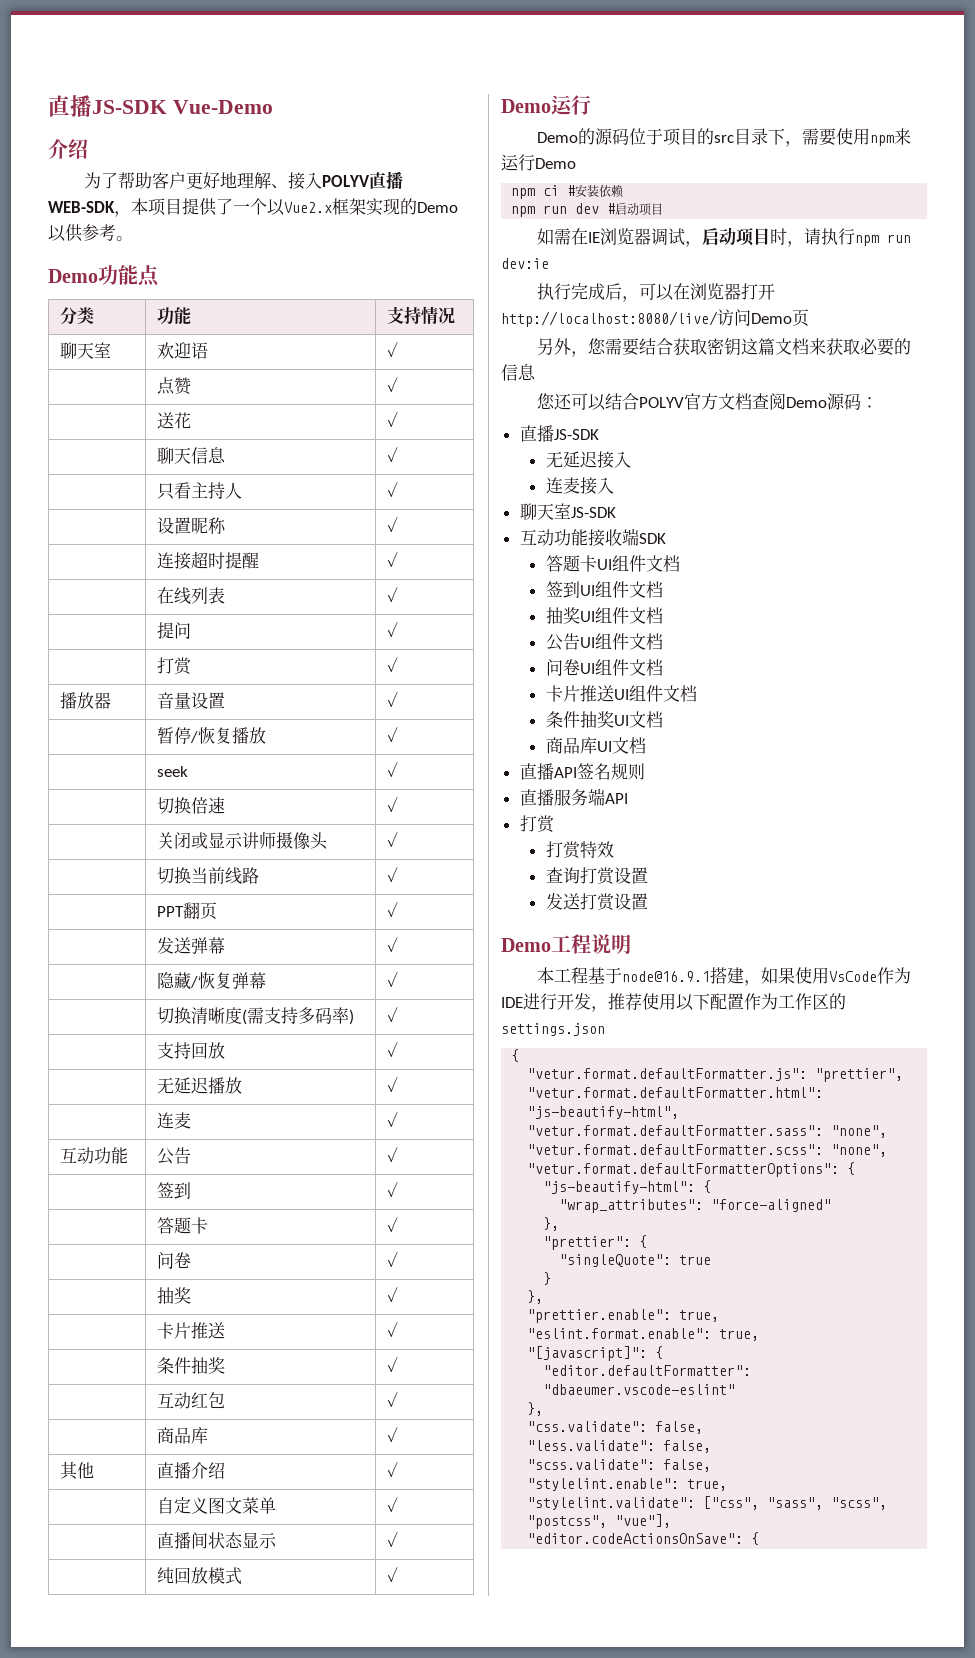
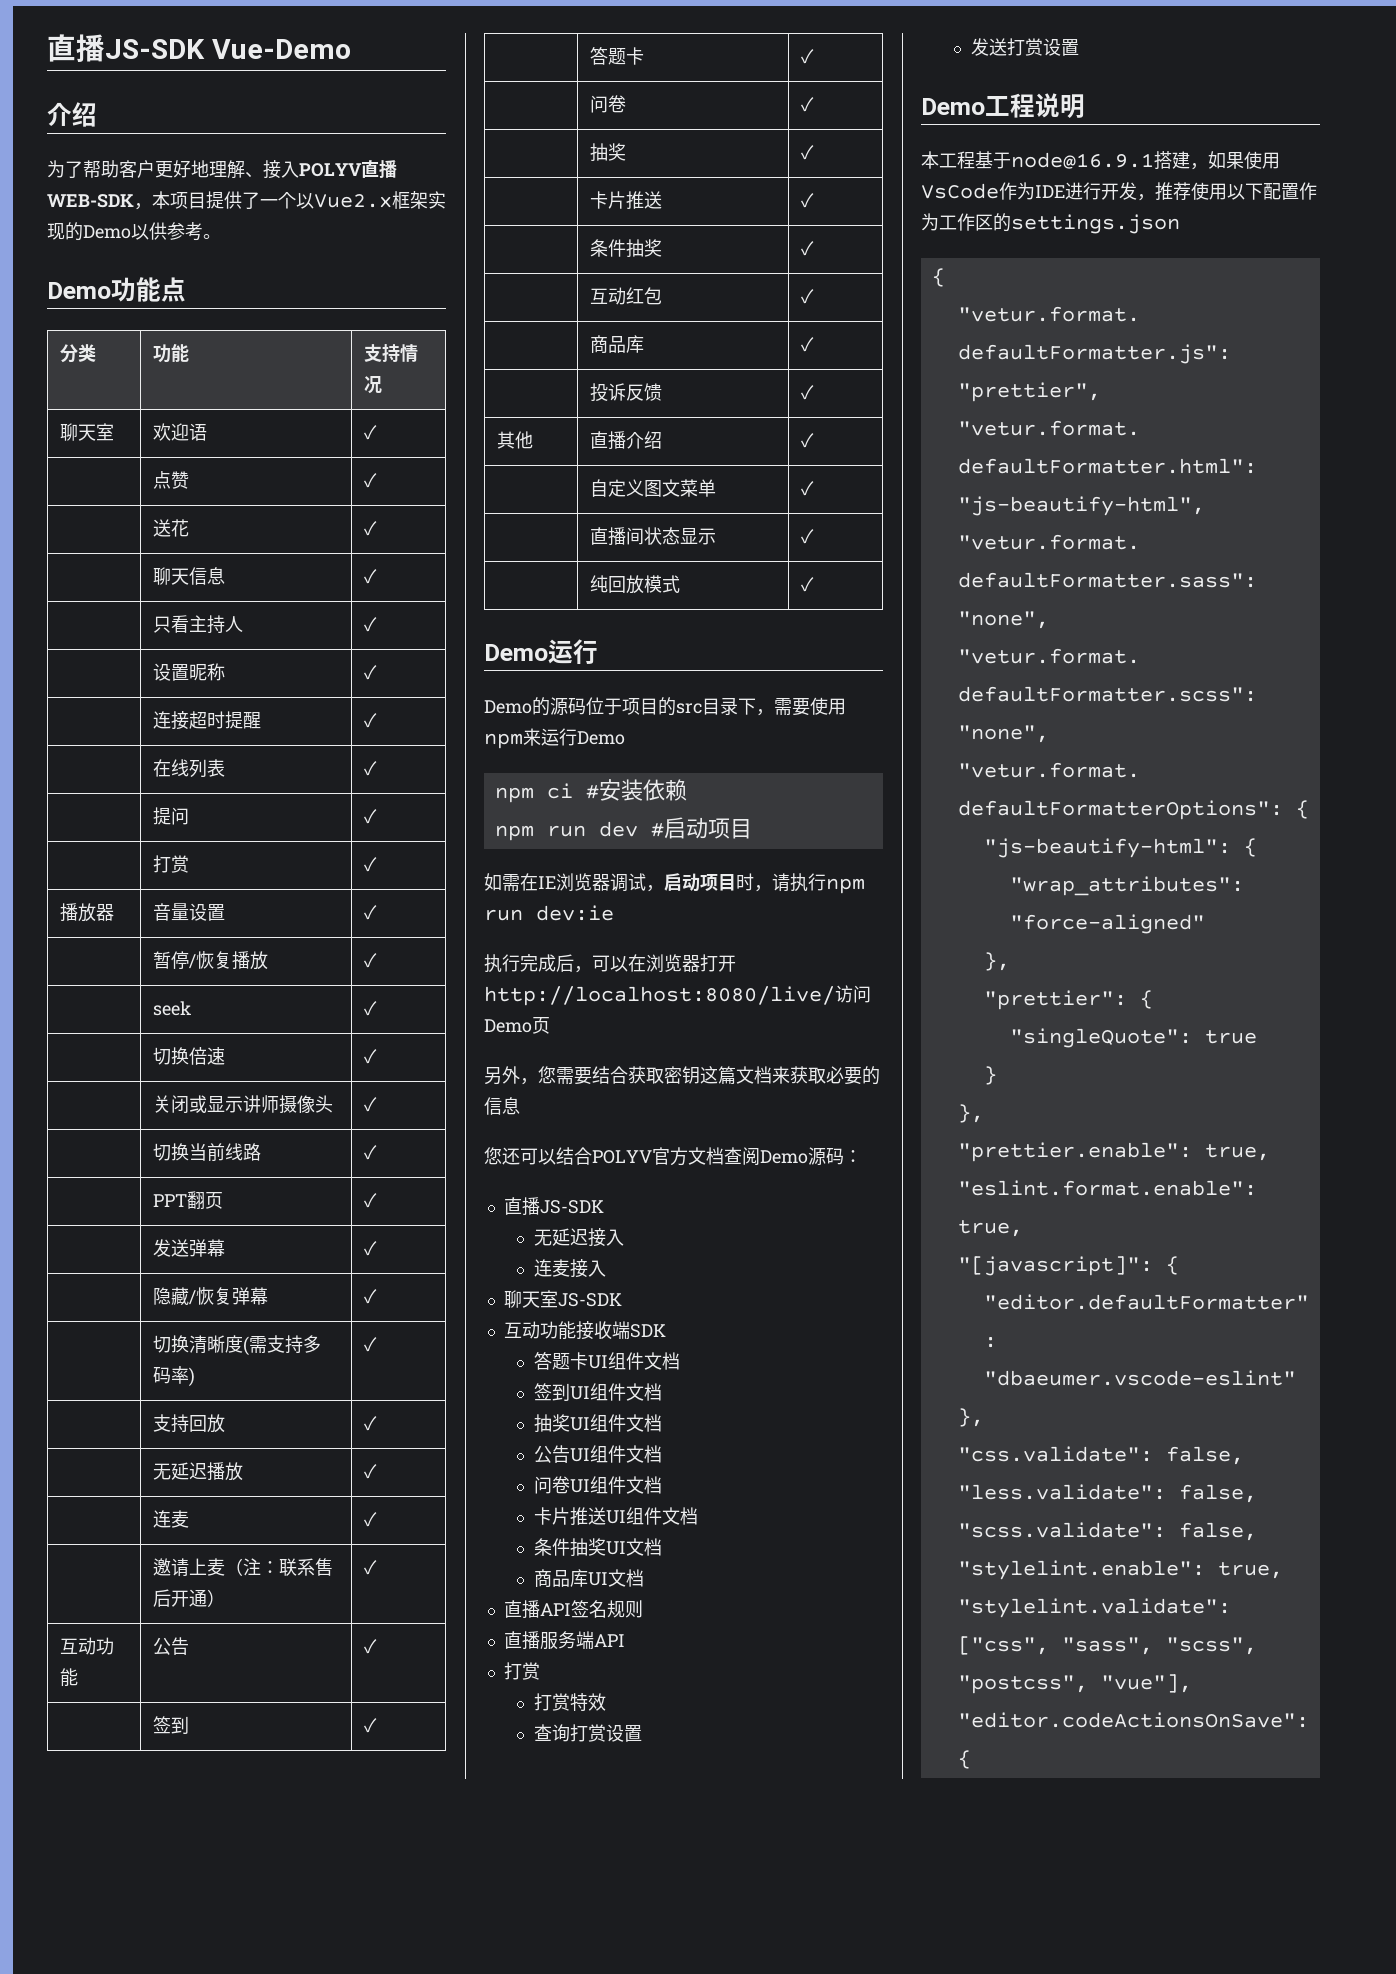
(398, 1119) none -> [153,1558,334,1577] [153,1589,226,1607] [364,1560,378,1575] // | 邀请上麦（注：联系售后开通） | ✓
(398, 1434) none -> [590,383,663,402] [801,385,815,400] // | 投诉反馈 | ✓

